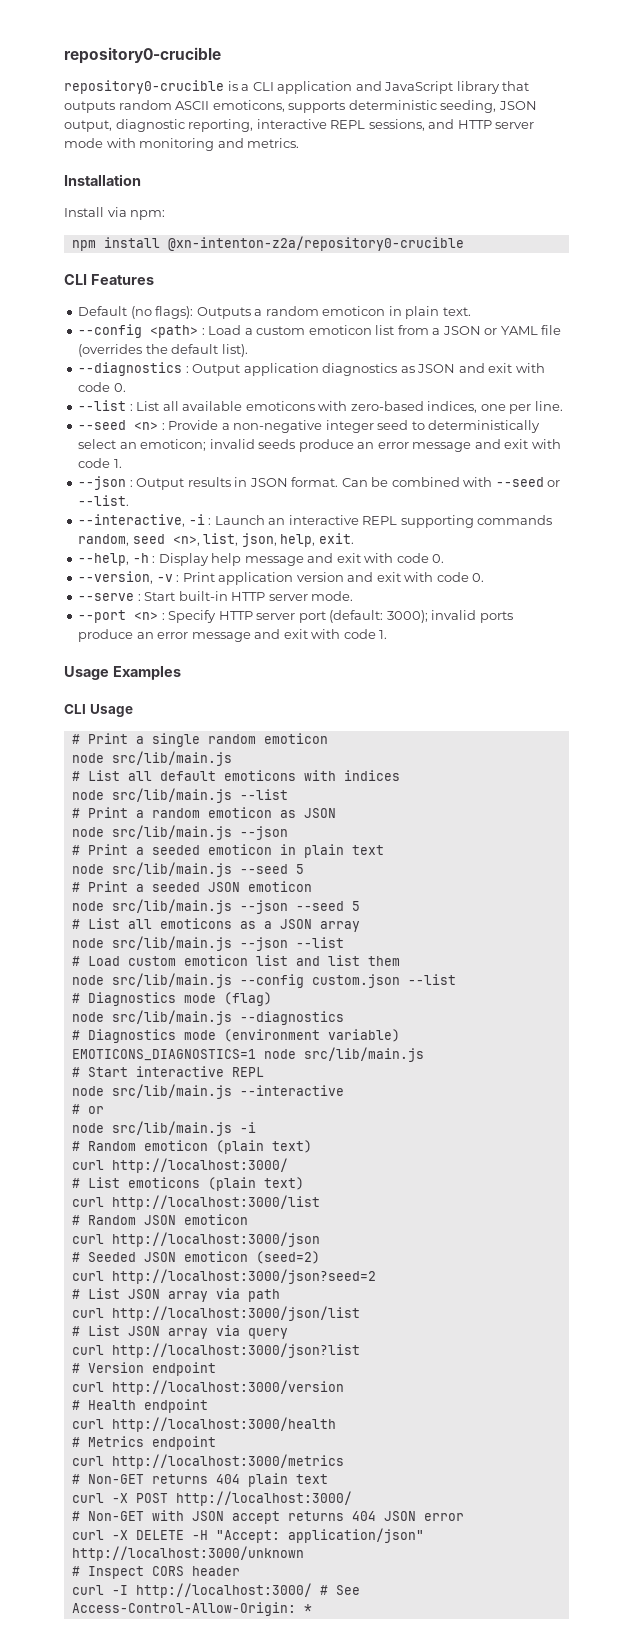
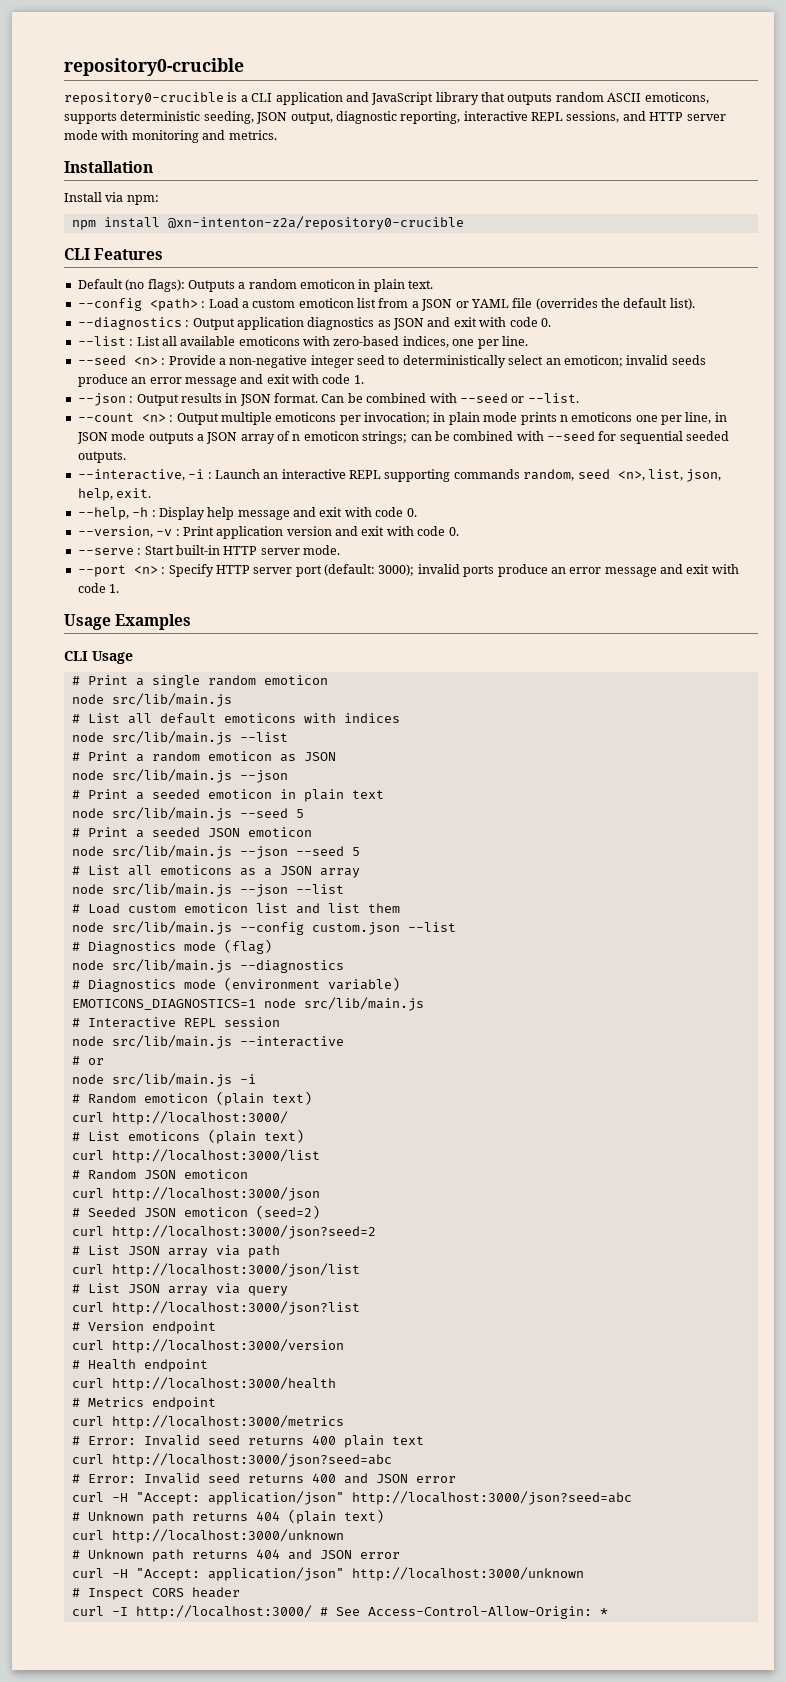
(130, 500) none -> [77,412,727,425] [76,431,730,444] [77,451,126,463] // --count <n> : Output multiple emoticons per invocation; in plain mode prints n emoticons one per line, in JSON mode outputs a JSON array of n emoticon strings; can be combined with --seed for sequential seeded outputs.
[87,1066,264,1077] Start interactive REPL -> [87,1017,280,1028] Interactive REPL session
[87,1473,328,1487] [71,1491,352,1506] [71,1510,464,1524] [71,1530,184,1540] Non-GET returns 404 plain text // curl -X POST http://localhost:3000/ // # Non-GET with JSON accept returns 404 JSON error // curl -X DELETE -> [87,1435,424,1448] [71,1453,392,1467] [71,1473,456,1484] [71,1491,632,1505] [71,1509,384,1524] [71,1529,344,1543] [71,1549,400,1562] [71,1568,104,1578] Error: Invalid seed returns 400 plain text // curl http://localhost:3000/json?seed=abc // # Error: Invalid seed returns 400 and JSON error // curl -H "Accept: application/json" http://localhost:3000/json?seed=abc // # Unknown path returns 404 (plain text) // curl http://localhost:3000/unknown // # Unknown path returns 404 and JSON error // curl

